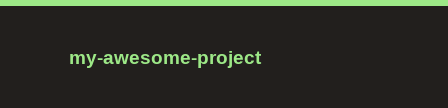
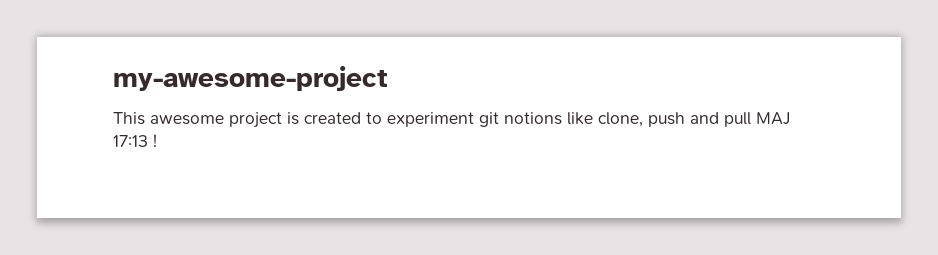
(262, 59) none -> [113,112,790,128] [113,134,157,147] // This awesome project is created to experiment git notions like clone, push and pull MAJ 17:13 !

